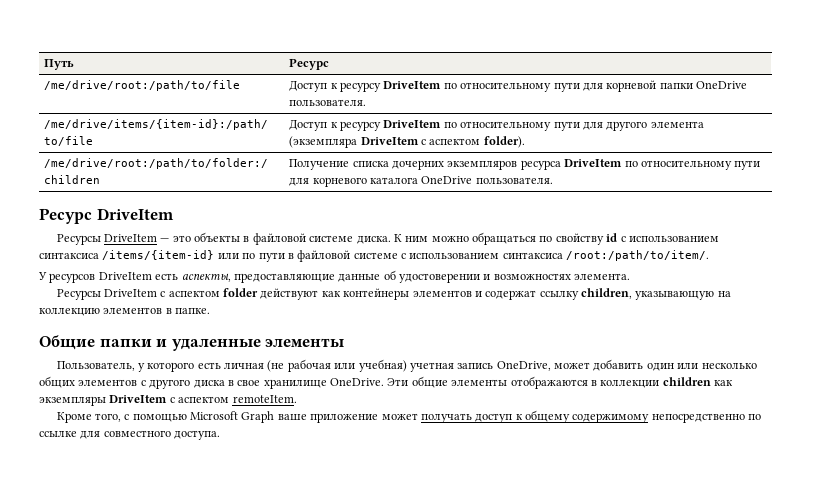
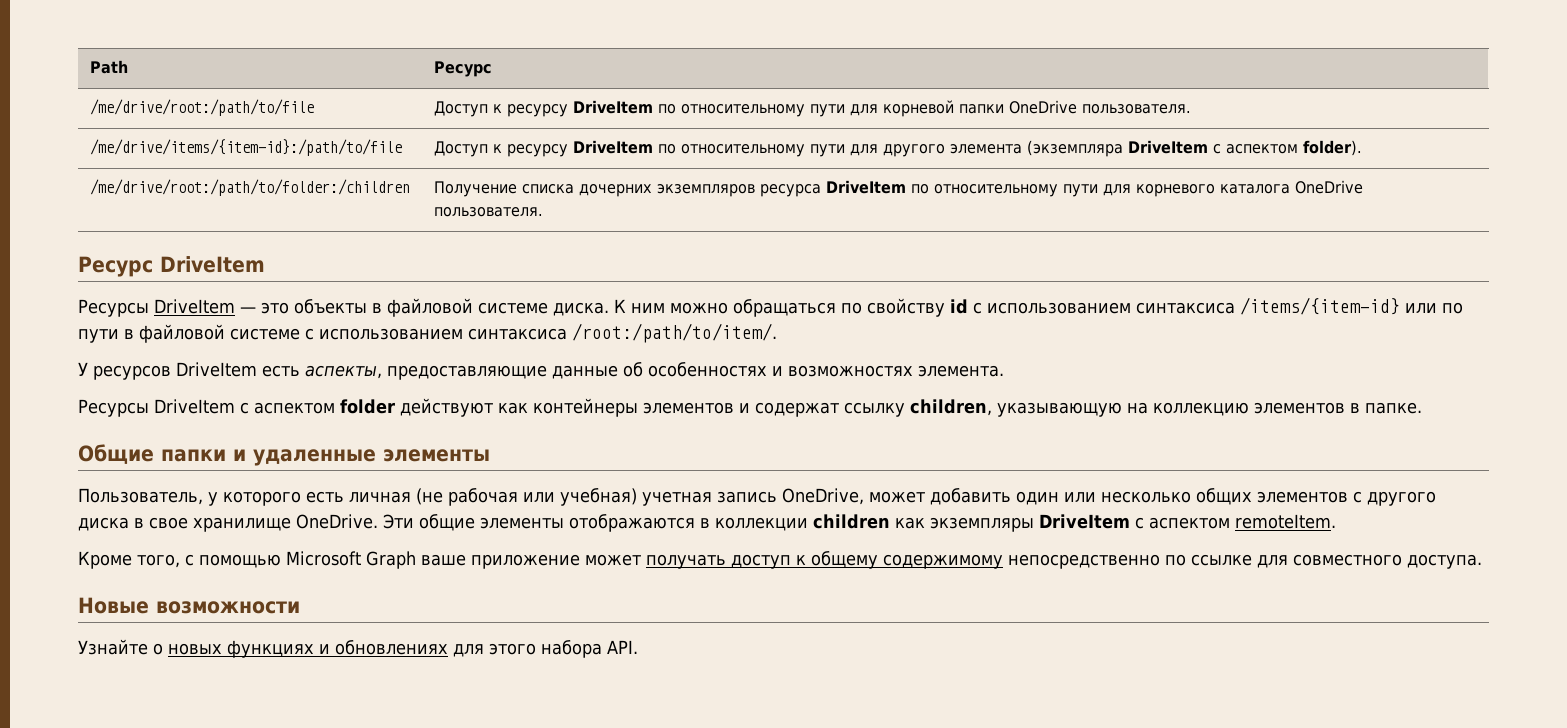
[44,59,75,70] Путь -> [90,60,129,74] Path
[399,273,480,283] удостоверении -> [648,362,767,377] особенностях
(221, 435) none -> [78,597,300,614] [78,639,638,658] // Новые возможности // Узнайте о новых функциях и обновлениях для этого набора API.

